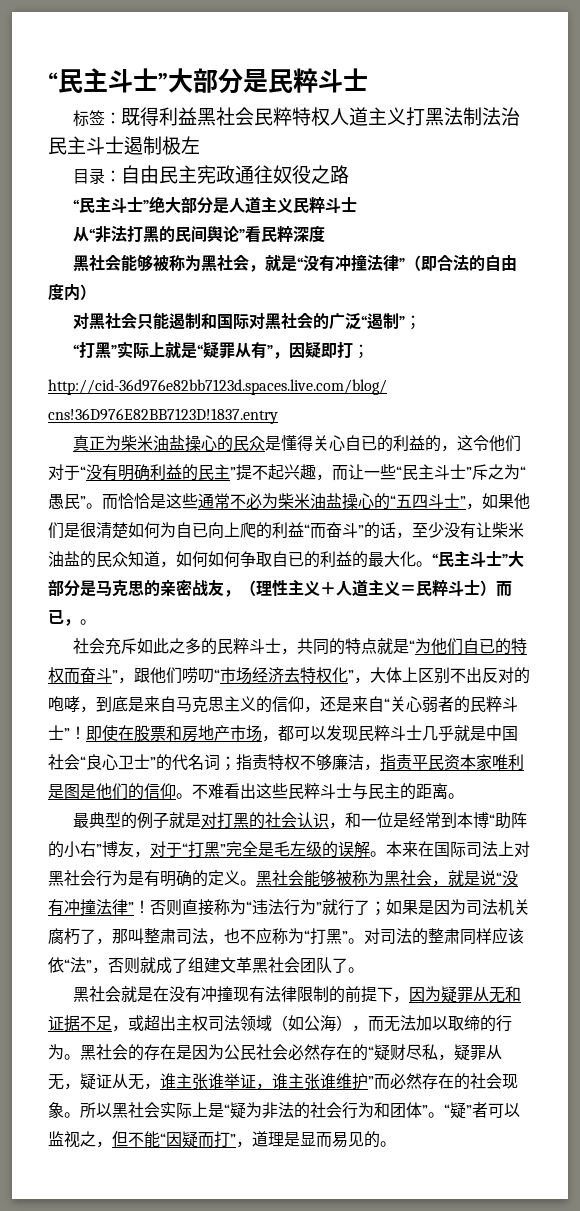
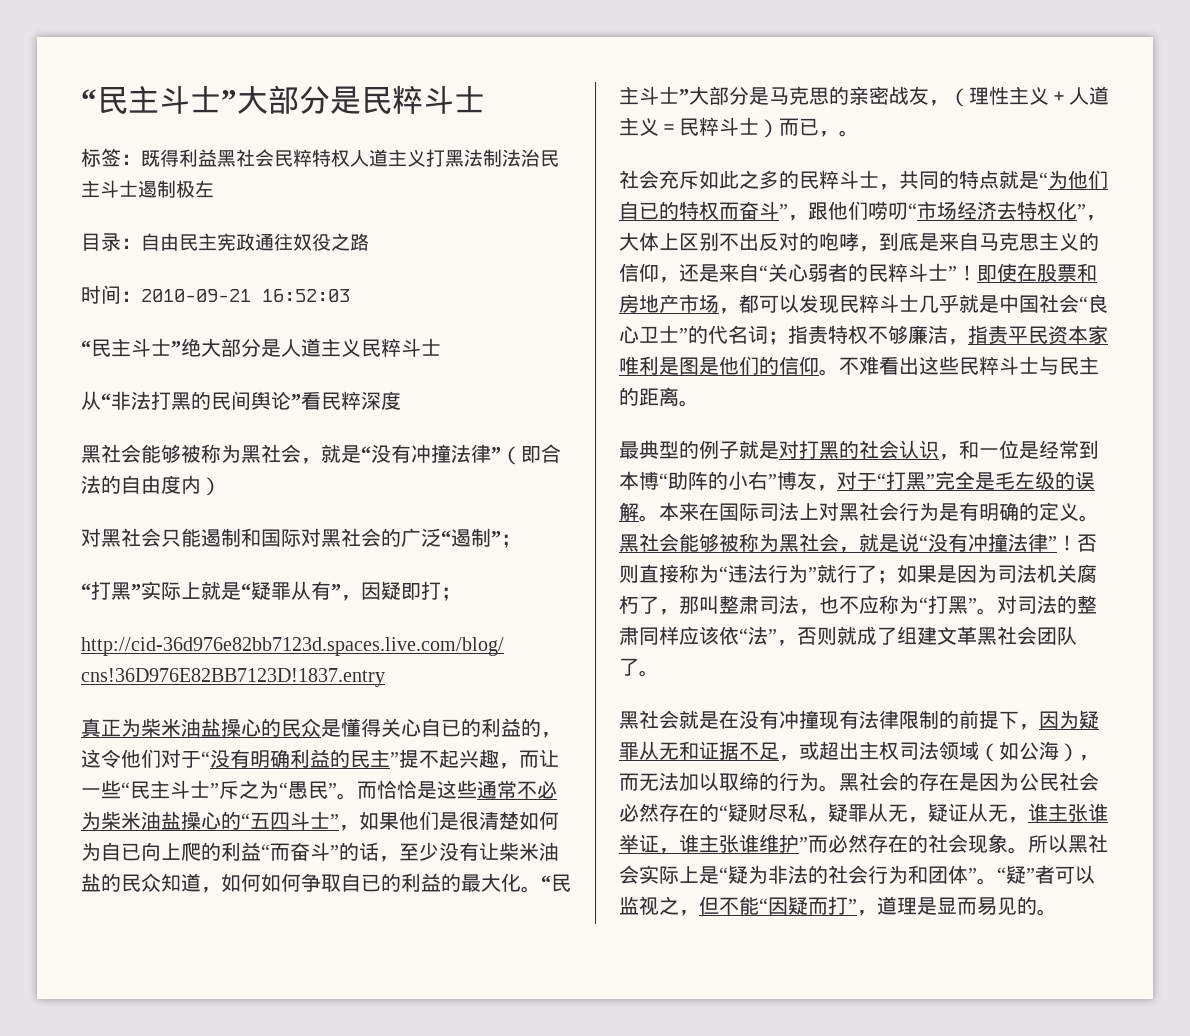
(349, 174) none -> [81,285,350,304] // 时间：2010-09-21 16:52:03

